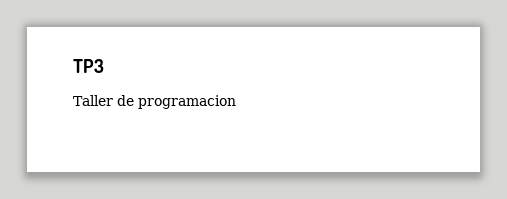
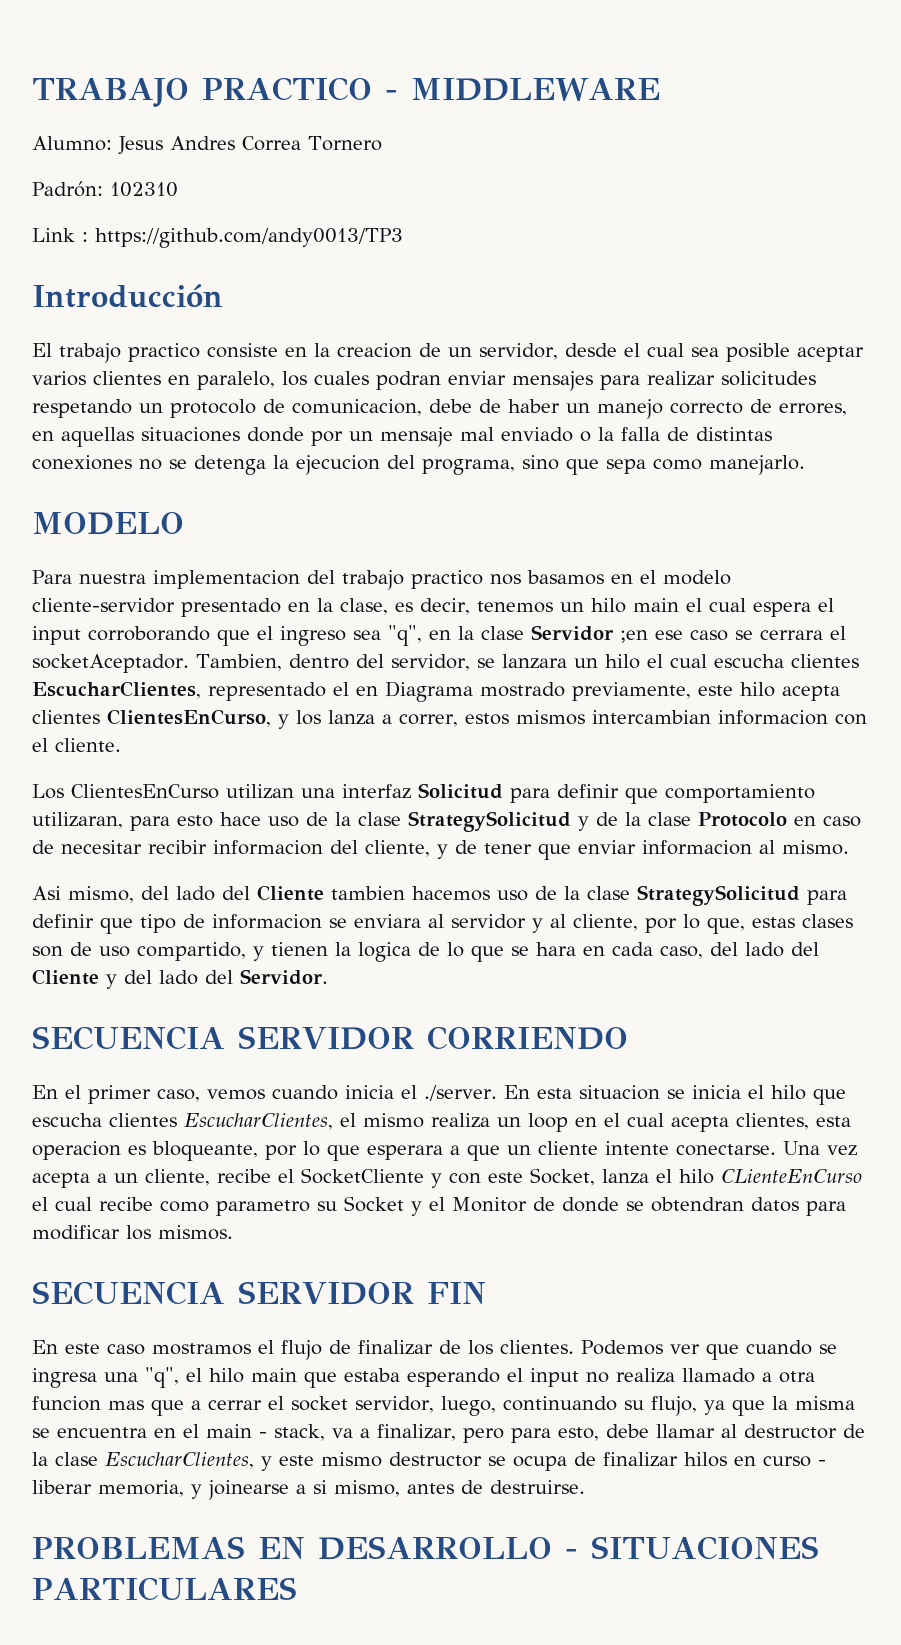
[73,59,104,73] [73,95,236,109] TP3 // Taller de programacion -> [32,77,660,107] [32,136,382,155] [32,181,178,197] [32,228,403,248] [32,284,223,308] [32,343,864,363] [32,371,816,391] [32,399,847,419] [32,427,772,447] [32,455,805,475] [32,512,184,535] [32,570,731,590] [32,598,834,617] [32,625,846,646] [32,654,859,673] [32,681,840,702] [32,709,867,729] [32,738,121,752] [32,783,815,804] [32,811,861,832] [32,840,849,860] [32,885,847,906] [32,914,853,934] [32,942,819,962] [32,969,328,989] [32,1026,628,1050] [32,1085,846,1105] [32,1113,851,1132] [32,1141,857,1161] [32,1168,862,1188] [32,1196,846,1216] [32,1225,233,1240] [32,1281,486,1305] [32,1340,837,1360] [32,1367,815,1388] [32,1396,855,1416] [32,1424,865,1443] [32,1452,826,1471] [32,1480,585,1500] [32,1536,819,1560] [32,1577,297,1601] TRABAJO PRACTICO - MIDDLEWARE // Alumno: Jesus Andres Correa Tornero // Padrón: 102310 // Link : https://github.com/andy0013/TP3 // Introducción // El trabajo practico consiste en la creacion de un servidor, desde el cual sea posible aceptar varios clientes en paralelo, los cuales podran enviar mensajes para realizar solicitudes respetando un protocolo de comunicacion, debe de haber un manejo correcto de errores, en aquellas situaciones donde por un mensaje mal enviado o la falla de distintas conexiones no se detenga la ejecucion del programa, sino que sepa como manejarlo. // MODELO // Para nuestra implementacion del trabajo practico nos basamos en el modelo cliente-servidor presentado en la clase, es decir, tenemos un hilo main el cual espera el input corroborando que el ingreso sea "q", en la clase Servidor ;en ese caso se cerrara el socketAceptador. Tambien, dentro del servidor, se lanzara un hilo el cual escucha clientes EscucharClientes, representado el en Diagrama mostrado previamente, este hilo acepta clientes ClientesEnCurso, y los lanza a correr, estos mismos intercambian informacion con el cliente. // Los ClientesEnCurso utilizan una interfaz Solicitud para definir que comportamiento utilizaran, para esto hace uso de la clase StrategySolicitud y de la clase Protocolo en caso de necesitar recibir informacion del cliente, y de tener que enviar informacion al mismo. // Asi mismo, del lado del Cliente tambien hacemos uso de la clase StrategySolicitud para definir que tipo de informacion se enviara al servidor y al cliente, por lo que, estas clases son de uso compartido, y tienen la logica de lo que se hara en cada caso, del lado del Cliente y del lado del Servidor. // SECUENCIA SERVIDOR CORRIENDO // En el primer caso, vemos cuando inicia el ./server. En esta situacion se inicia el hilo que escucha clientes EscucharClientes, el mismo realiza un loop en el cual acepta clientes, esta operacion es bloqueante, por lo que esperara a que un cliente intente conectarse. Una vez acepta a un cliente, recibe el SocketCliente y con este Socket, lanza el hilo CLienteEnCurso el cual recibe como parametro su Socket y el Monitor de donde se obtendran datos para modificar los mismos. // SECUENCIA SERVIDOR FIN // En este caso mostramos el flujo de finalizar de los clientes. Podemos ver que cuando se ingresa una "q", el hilo main que estaba esperando el input no realiza llamado a otra funcion mas que a cerrar el socket servidor, luego, continuando su flujo, ya que la misma se encuentra en el main - stack, va a finalizar, pero para esto, debe llamar al destructor de la clase EscucharClientes, y este mismo destructor se ocupa de finalizar hilos en curso - liberar memoria, y joinearse a si mismo, antes de destruirse. // PROBLEMAS EN DESARROLLO - SITUACIONES PARTICULARES

